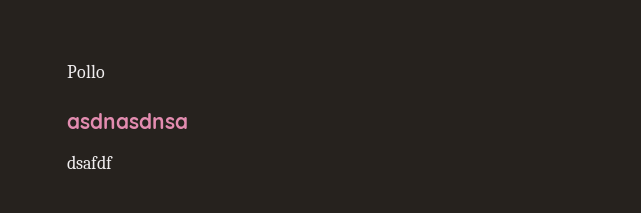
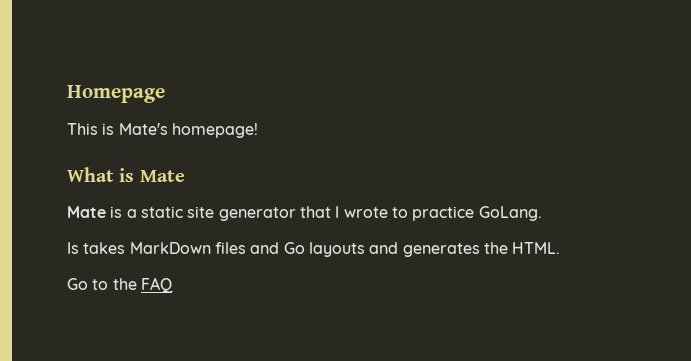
[67,64,105,78] [67,113,188,129] [67,155,113,169] Pollo // asdnasdnsa // dsafdf -> [67,85,165,103] [67,123,258,138] [67,167,185,182] [67,206,542,221] [67,242,561,257] [67,277,173,293] Homepage // This is Mate's homepage! // What is Mate // Mate is a static site generator that I wrote to practice GoLang. // Is takes MarkDown files and Go layouts and generates the HTML. // Go to the FAQ

